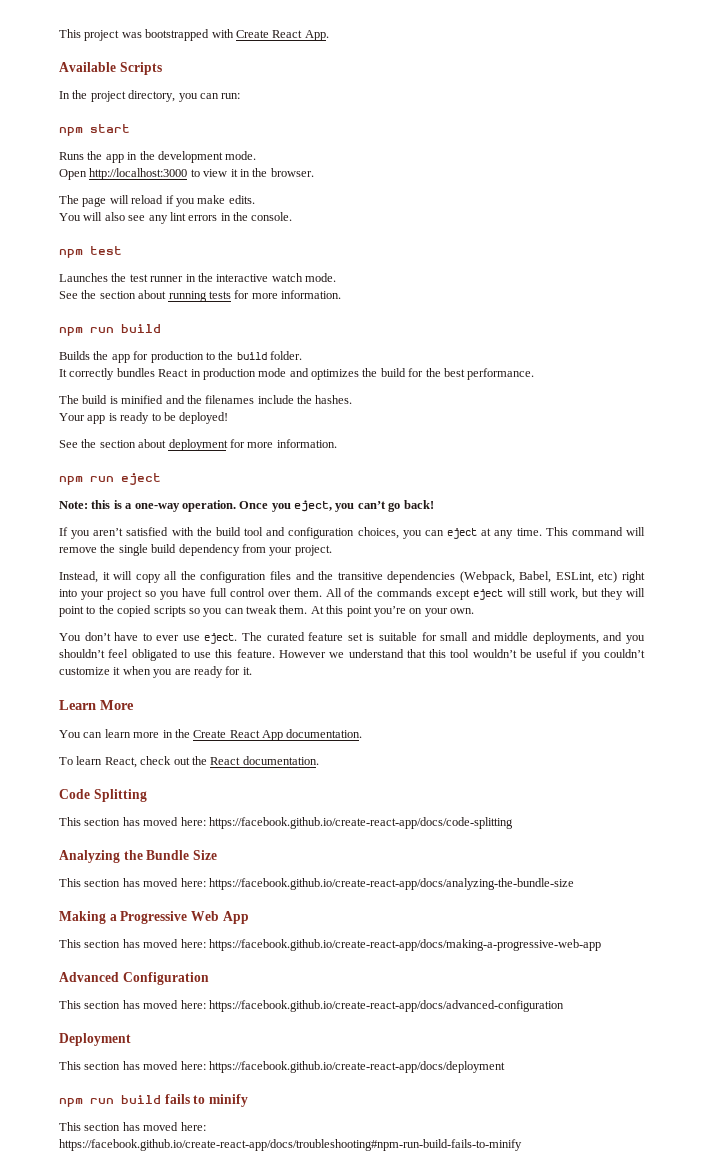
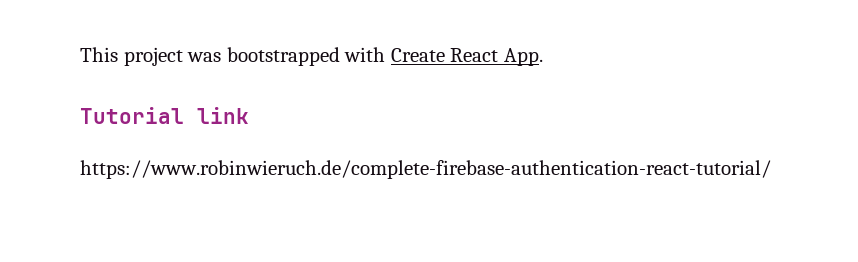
[59,62,162,75] [59,90,241,102] [59,124,130,136] [59,151,257,163] [59,168,314,180] [59,195,255,207] [59,212,293,224] [59,246,122,258] [59,273,336,282] [59,290,341,302] [59,324,161,336] [59,351,302,363] [59,368,535,380] [59,395,353,404] [59,412,229,424] [59,439,337,451] [59,473,161,485] [59,500,434,512] [59,527,645,539] [59,544,332,556] [59,571,645,583] [59,588,646,600] [59,605,474,617] [59,632,645,644] [59,649,645,661] [59,666,252,678] [59,700,134,710] [59,729,363,741] [59,756,319,768] [59,789,147,802] [59,817,513,829] [59,850,217,863] [59,878,574,890] [59,911,249,924] [59,939,601,951] [59,972,209,985] [59,1000,564,1012] [59,1033,131,1046] [59,1061,505,1073] [59,1094,248,1107] [59,1122,206,1131] [59,1139,522,1151] Available Scripts // In the project directory, you can run: // npm start // Runs the app in the development mode. // Open http://localhost:3000 to view it in the browser. // The page will reload if you make edits. // You will also see any lint errors in the console. // npm test // Launches the test runner in the interactive watch mode. // See the section about running tests for more information. // npm run build // Builds the app for production to the build folder. // It correctly bundles React in production mode and optimizes the build for the best performance. // The build is minified and the filenames include the hashes. // Your app is ready to be deployed! // See the section about deployment for more information. // npm run eject // Note: this is a one-way operation. Once you eject, you can’t go back! // If you aren’t satisfied with the build tool and configuration choices, you can eject at any time. This command will remove the single build dependency from your project. // Instead, it will copy all the configuration files and the transitive dependencies (Webpack, Babel, ESLint, etc) right into your project so you have full control over them. All of the commands except eject will still work, but they will point to the copied scripts so you can tweak them. At this point you’re on your own. // You don’t have to ever use eject. The curated feature set is suitable for small and middle deployments, and you shouldn’t feel obligated to use this feature. However we understand that this tool wouldn’t be useful if you couldn’t customize it when you are ready for it. // Learn More // You can learn more in the Create React App documentation. // To learn React, check out the React documentation. // Code Splitting // This section has moved here: https://facebook.github.io/create-react-app/docs/code-splitting // Analyzing the Bundle Size // This section has moved here: https://facebook.github.io/create-react-app/docs/analyzing-the-bundle-size // Making a Progressive Web App // This section has moved here: https://facebook.github.io/create-react-app/docs/making-a-progressive-web-app // Advanced Configuration // This section has moved here: https://facebook.github.io/create-react-app/docs/advanced-configuration // Deployment // This section has moved here: https://facebook.github.io/create-react-app/docs/deployment // npm run build fails to minify // This section has moved here: https://facebook.github.io/create-react-app/docs/troubleshooting#npm-run-build-fails-to-minify -> [80,107,249,124] [80,160,771,179] Tutorial link // https://www.robinwieruch.de/complete-firebase-authentication-react-tutorial/

